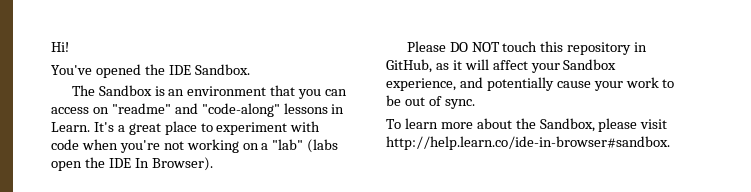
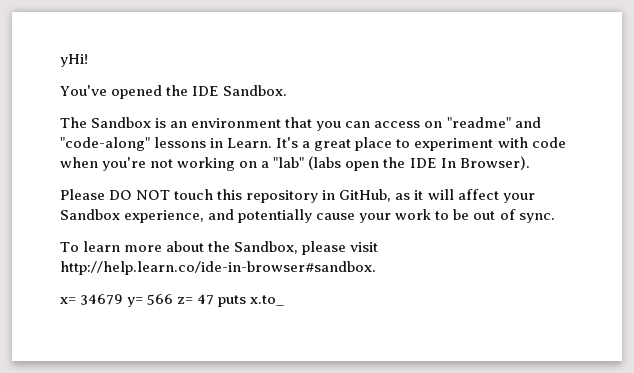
[51,42,69,52] Hi! -> [60,54,88,67] yHi!
(670, 143) none -> [60,294,285,307] // x= 34679 y= 566 z= 47 puts x.to_

